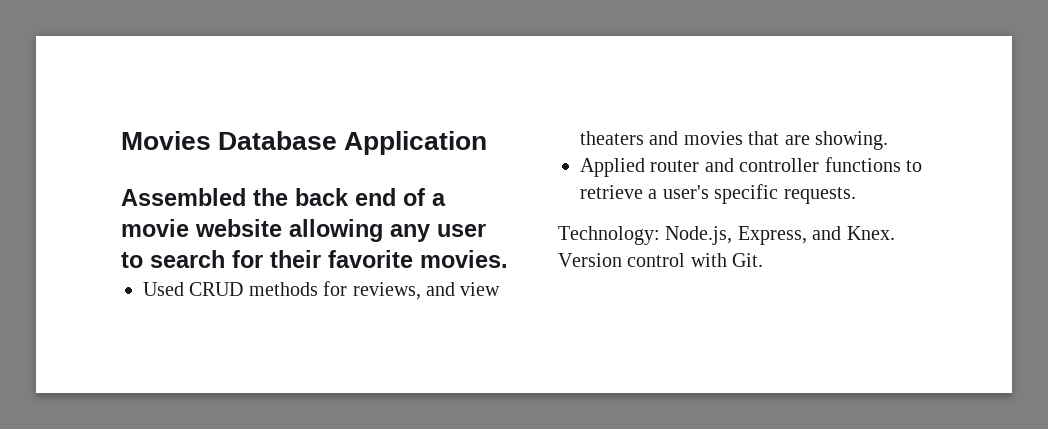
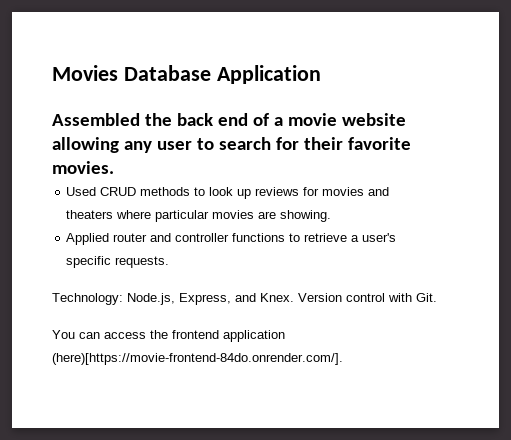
[323,281,501,300] [580,131,780,145] for reviews, and view theaters and movies that -> [194,187,390,199] [66,210,255,222] to look up reviews for movies and theaters where particular movies
(764, 260) none -> [52,330,285,342] [52,353,343,365] // You can access the frontend application (here)[https://movie-frontend-84do.onrender.com/].

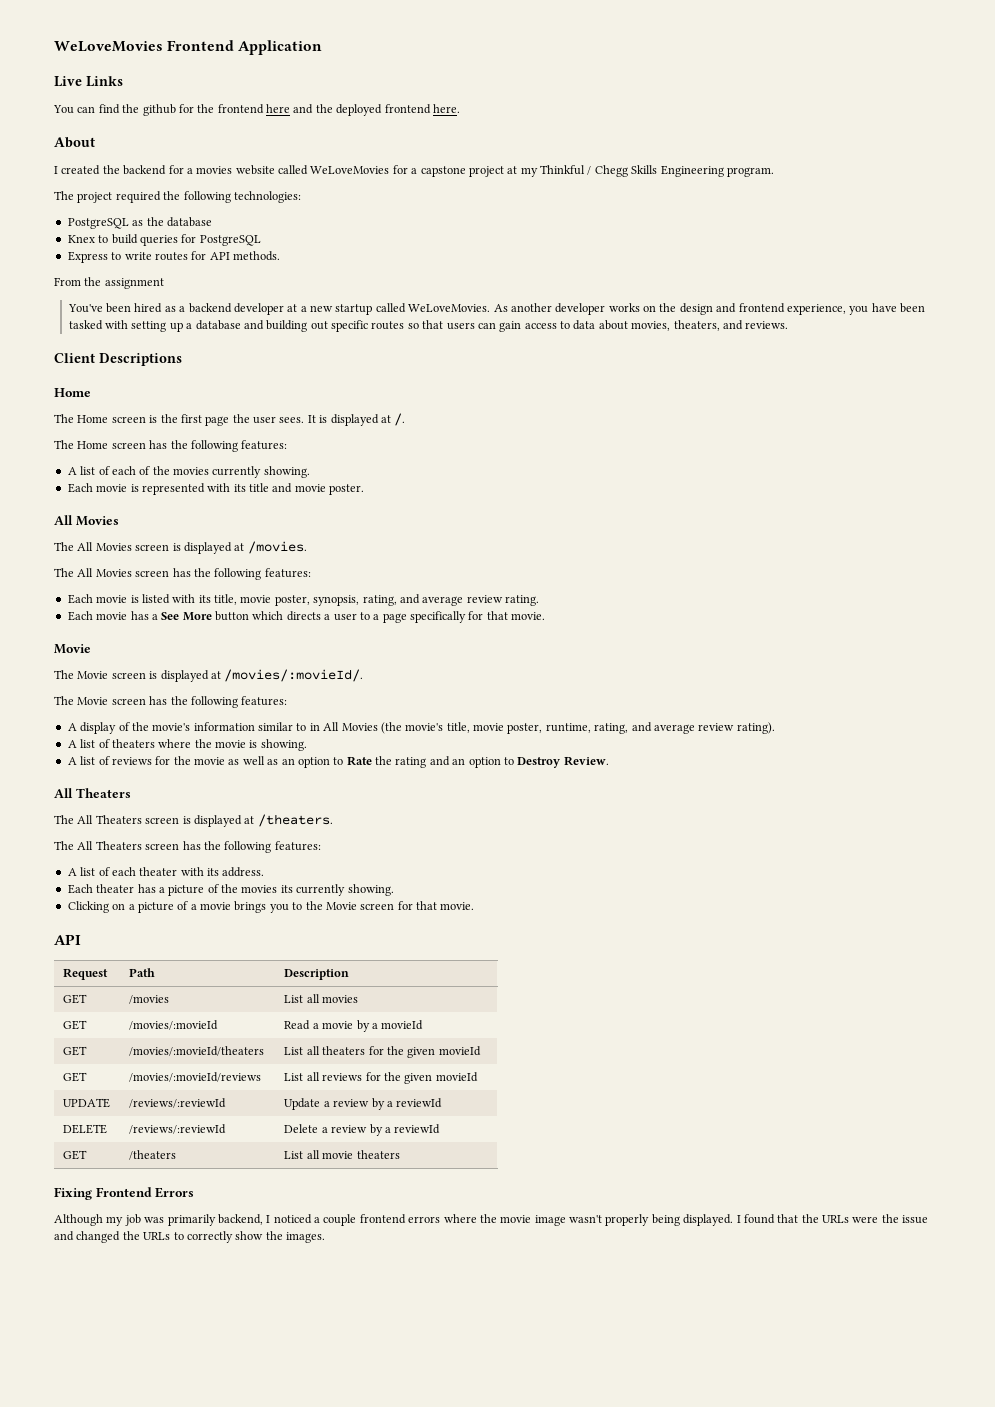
[52,65,211,81] Movies Database -> [54,40,235,52] WeLoveMovies Frontend
[52,113,406,126] [52,137,411,153] [52,161,114,174] [66,187,390,199] [66,210,332,222] [66,233,397,245] [66,256,170,268] [52,293,437,305] [52,330,285,342] [52,353,343,365] Assembled the back end of a movie website allowing any user to search for their favorite movies. // Used CRUD methods to look up reviews for movies and theaters where particular movies are showing. // Applied router and controller functions to retrieve a user's specific requests. // Technology: Node.js, Express, and Knex. Version control with Git. // You can access the frontend application (here)[https://movie-frontend-84do.onrender.com/]. -> [54,76,123,87] [53,104,460,116] [54,137,95,148] [54,165,774,177] [54,191,301,203] [67,217,212,229] [67,234,261,246] [67,251,280,263] [54,277,164,289] [67,303,926,315] [68,320,789,332] [54,353,182,366] [54,388,91,397] [54,413,406,426] [54,440,288,452] [67,466,310,478] [67,483,365,495] [54,515,119,526] [54,541,307,554] [54,568,311,580] [67,594,539,606] [67,611,546,623] [54,644,91,654] [54,669,364,682] [54,696,288,708] [67,722,775,734] [67,739,307,751] [67,756,609,768] [54,788,131,798] [54,814,333,827] [54,841,321,853] [67,867,265,877] [67,884,394,896] [67,901,475,913] [54,934,81,945] [63,968,109,980] [129,968,156,977] [284,969,350,980] [63,994,88,1004] [129,995,170,1004] [284,994,359,1003] [63,1020,88,1030] [129,1020,219,1030] [284,1020,424,1032] [63,1046,88,1056] [129,1046,265,1056] [284,1046,481,1058] [63,1072,88,1082] [129,1072,262,1082] [284,1072,478,1084] [63,1098,111,1108] [129,1098,227,1108] [284,1098,443,1110] [63,1124,108,1134] [129,1124,227,1134] [284,1124,441,1136] [63,1150,88,1160] [129,1150,177,1160] [284,1150,400,1159] [54,1187,195,1200] [54,1214,929,1226] [54,1231,325,1243] Live Links // You can find the github for the frontend here and the deployed frontend here. // About // I created the backend for a movies website called WeLoveMovies for a capstone project at my Thinkful / Chegg Skills Engineering program. // The project required the following technologies: // PostgreSQL as the database // Knex to build queries for PostgreSQL // Express to write routes for API methods. // From the assignment // You've been hired as a backend developer at a new startup called WeLoveMovies. As another developer works on the design and frontend experience, you have been tasked with setting up a database and building out specific routes so that users can gain access to data about movies, theaters, and reviews. // Client Descriptions // Home // The Home screen is the first page the user sees. It is displayed at /. // The Home screen has the following features: // A list of each of the movies currently showing. // Each movie is represented with its title and movie poster. // All Movies // The All Movies screen is displayed at /movies. // The All Movies screen has the following features: // Each movie is listed with its title, movie poster, synopsis, rating, and average review rating. // Each movie has a See More button which directs a user to a page specifically for that movie. // Movie // The Movie screen is displayed at /movies/:movieId/. // The Movie screen has the following features: // A display of the movie's information similar to in All Movies (the movie's title, movie poster, runtime, rating, and average review rating). // A list of theaters where the movie is showing. // A list of reviews for the movie as well as an option to Rate the rating and an option to Destroy Review. // All Theaters // The All Theaters screen is displayed at /theaters. // The All Theaters screen has the following features: // A list of each theater with its address. // Each theater has a picture of the movies its currently showing. // Clicking on a picture of a movie brings you to the Movie screen for that movie. // API // Request | Path | Description // GET | /movies | List all movies // GET | /movies/:movieId | Read a movie by a movieId // GET | /movies/:movieId/theaters | List all theaters for the given movieId // GET | /movies/:movieId/reviews | List all reviews for the given movieId // UPDATE | /reviews/:reviewId | Update a review by a reviewId // DELETE | /reviews/:reviewId | Delete a review by a reviewId // GET | /theaters | List all movie theaters // Fixing Frontend Errors // Although my job was primarily backend, I noticed a couple frontend errors where the movie image wasn't properly being displayed. I found that the URLs were the issue and changed the URLs to correctly show the images.

